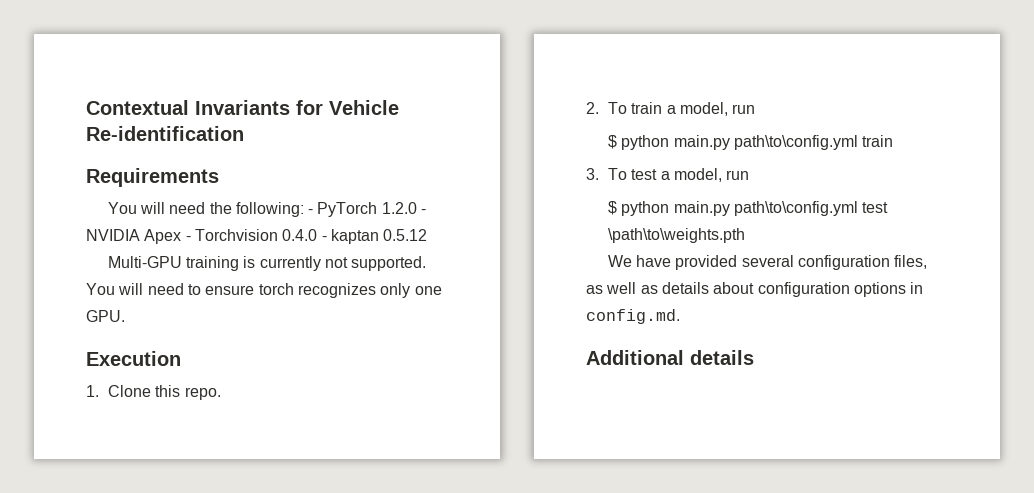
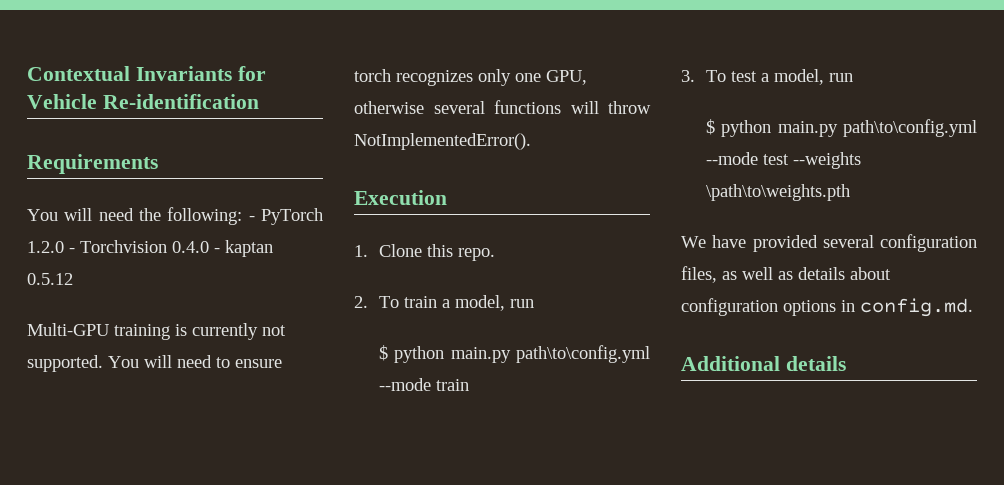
[86,229,191,244] NVIDIA Apex - -> (75, 250) none
[86,310,125,322] GPU. -> [546,70,587,85] [354,100,651,114] [354,133,531,150] GPU, otherwise several functions will throw NotImplementedError().
(859, 142) none -> [378,378,431,391] --mode
[862,202,889,213] test -> [705,152,861,169] --mode test --weights

